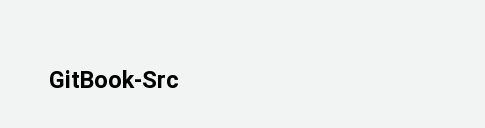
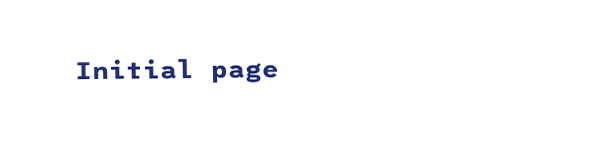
[49,70,179,88] GitBook-Src -> [74,58,280,83] Initial page

